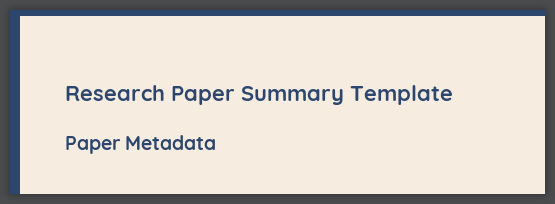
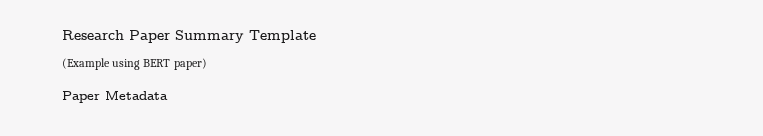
(453, 95) none -> [62,58,207,70] // (Example using BERT paper)

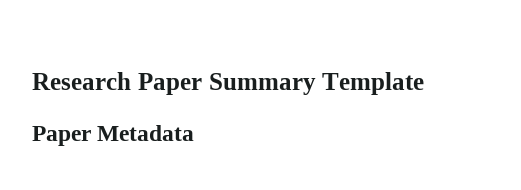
[62,58,207,70] // (Example using BERT paper) -> (425, 83) none

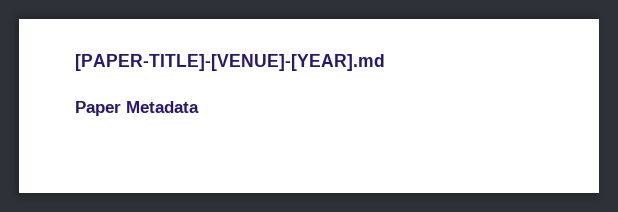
[32,72,425,95] Research Paper Summary Template -> [75,54,385,71] [PAPER-TITLE]-[VENUE]-[YEAR].md

